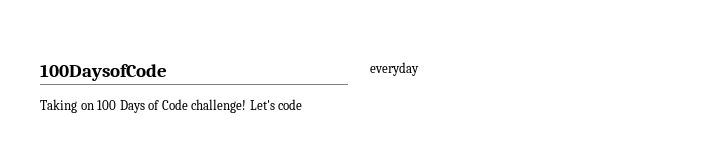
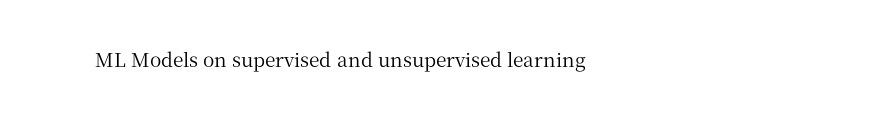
[40,64,167,81] [40,99,303,113] [370,62,419,76] 100DaysofCode // Taking on 100 Days of Code challenge! Let's code everyday -> [95,51,586,72] ML Models on supervised and unsupervised learning

